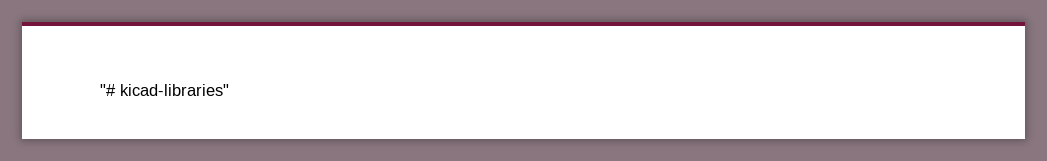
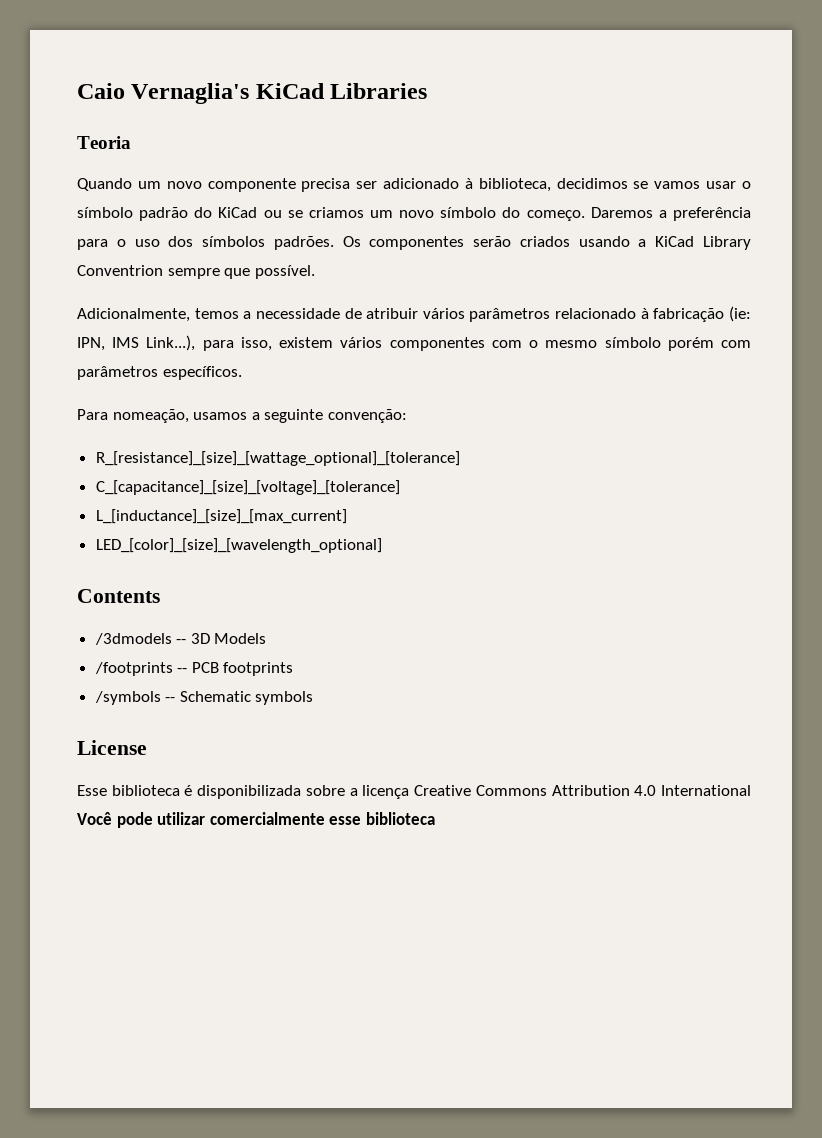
[100,84,229,96] "# kicad-libraries" -> [77,83,428,104] [77,136,131,149] [77,178,751,192] [77,207,751,221] [77,236,751,250] [77,265,315,279] [77,306,751,322] [77,335,751,351] [77,366,242,380] [77,409,407,423] [95,451,460,466] [95,480,400,495] [95,509,347,524] [95,538,382,553] [77,589,160,603] [94,633,267,645] [94,662,294,676] [94,691,314,705] [77,740,147,755] [77,785,752,799] [77,812,435,828] Caio Vernaglia's KiCad Libraries // Teoria // Quando um novo componente precisa ser adicionado à biblioteca, decidimos se vamos usar o símbolo padrão do KiCad ou se criamos um novo símbolo do começo. Daremos a preferência para o uso dos símbolos padrões. Os componentes serão criados usando a KiCad Library Conventrion sempre que possível. // Adicionalmente, temos a necessidade de atribuir vários parâmetros relacionado à fabricação (ie: IPN, IMS Link...), para isso, existem vários componentes com o mesmo símbolo porém com parâmetros específicos. // Para nomeação, usamos a seguinte convenção: // R_[resistance]_[size]_[wattage_optional]_[tolerance] // C_[capacitance]_[size]_[voltage]_[tolerance] // L_[inductance]_[size]_[max_current] // LED_[color]_[size]_[wavelength_optional] // Contents // /3dmodels -- 3D Models // /footprints -- PCB footprints // /symbols -- Schematic symbols // License // Esse biblioteca é disponibilizada sobre a licença Creative Commons Attribution 4.0 International Você pode utilizar comercialmente esse biblioteca

